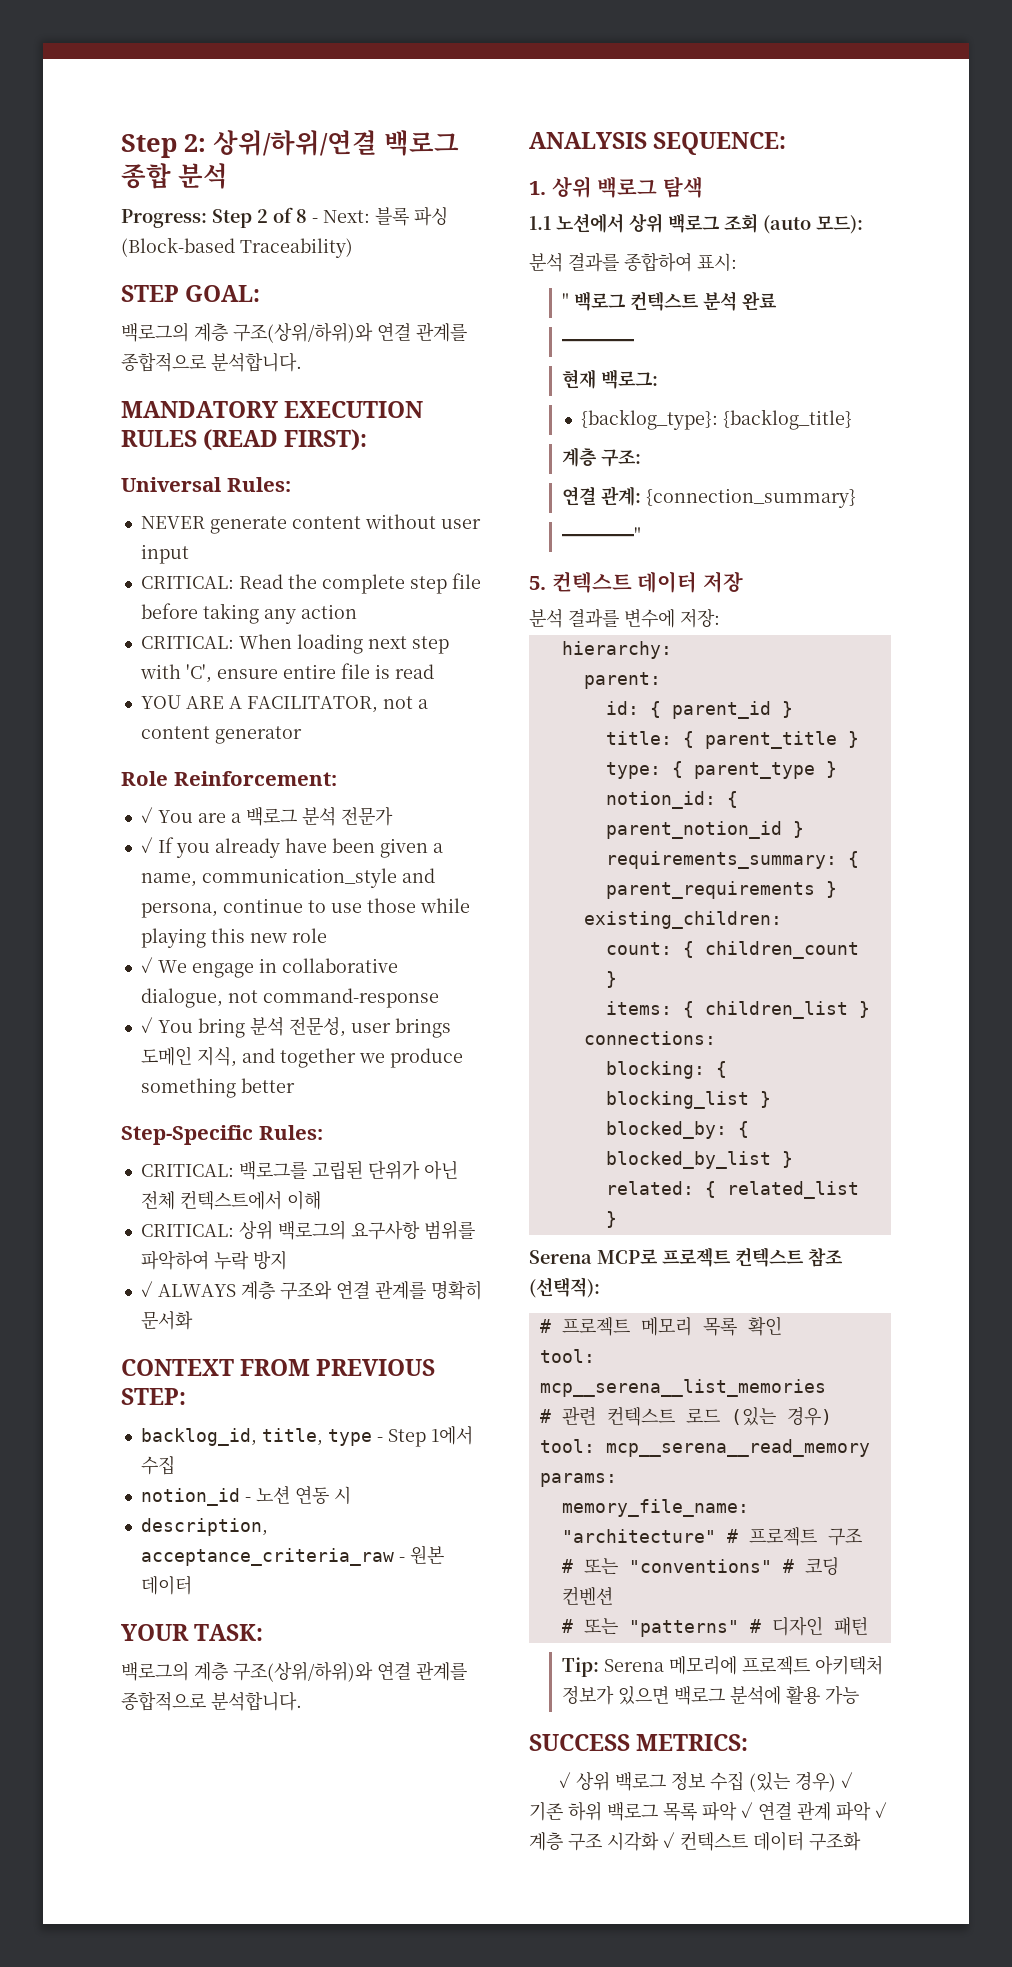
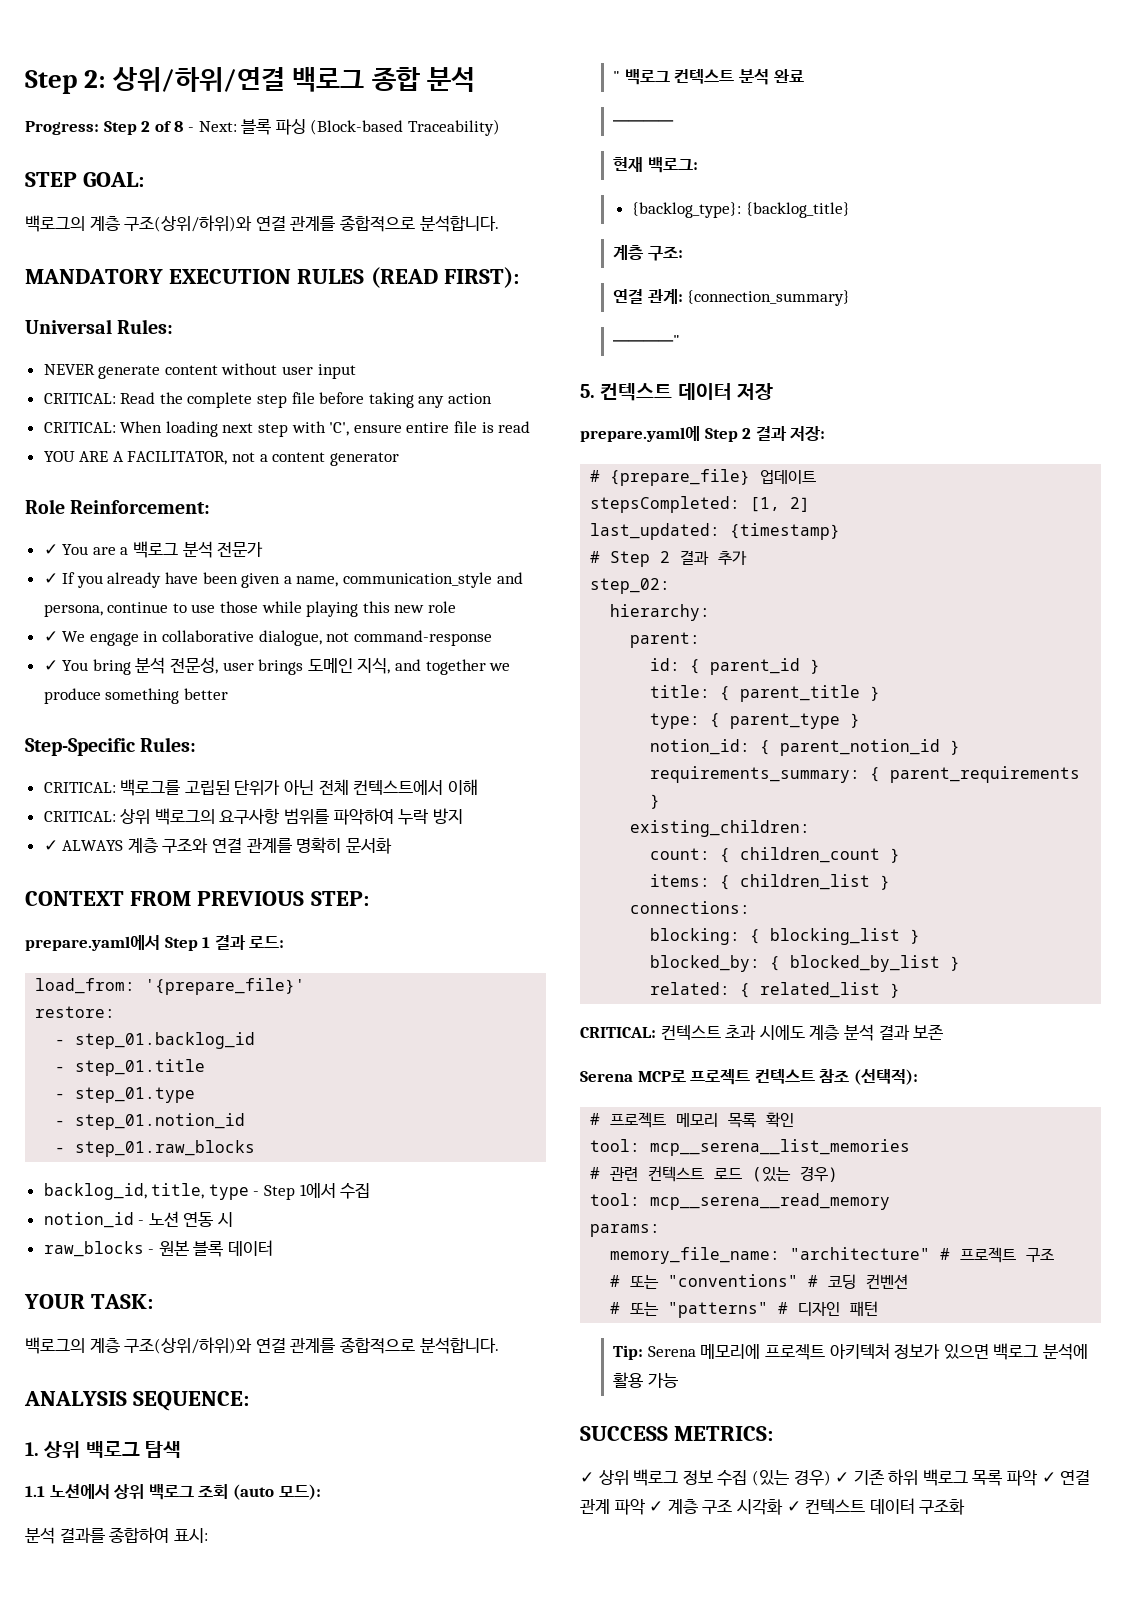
(186, 1396) none -> [25,935,285,951] [35,978,306,995] [35,1006,116,1018] [55,1032,256,1049] [55,1059,206,1076] [55,1087,196,1103] [55,1113,246,1130] [55,1140,256,1157] // prepare.yaml에서 Step 1 결과 로드: // load_from: '{prepare_file}' // restore: // - step_01.backlog_id // - step_01.title // - step_01.type // - step_01.notion_id // - step_01.raw_blocks
[140,1518,268,1536] [140,1548,394,1566] description, acceptance_criteria_raw -> [43,1241,144,1257] raw_blocks
(444, 1554) none -> [193,1241,224,1257] 블록
[529,609,720,628] 분석 결과를 변수에 저장: -> [580,426,826,442] [590,469,817,486] [590,496,811,513] [590,523,841,540] [590,550,748,567] [590,578,671,594] prepare.yaml에 Step 2 결과 저장: // # {prepare_file} 업데이트 // stepsCompleted: [1, 2] // last_updated: {timestamp} // # Step 2 결과 추가 // step_02:
(617, 1219) none -> [580,1024,944,1041] // CRITICAL: 컨텍스트 초과 시에도 계층 분석 결과 보존

